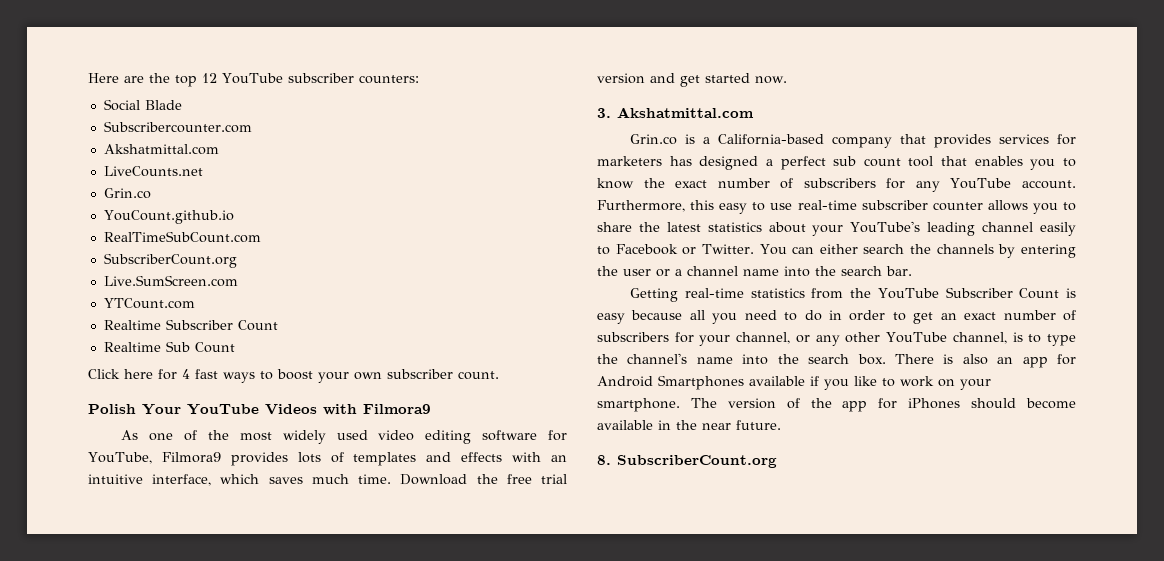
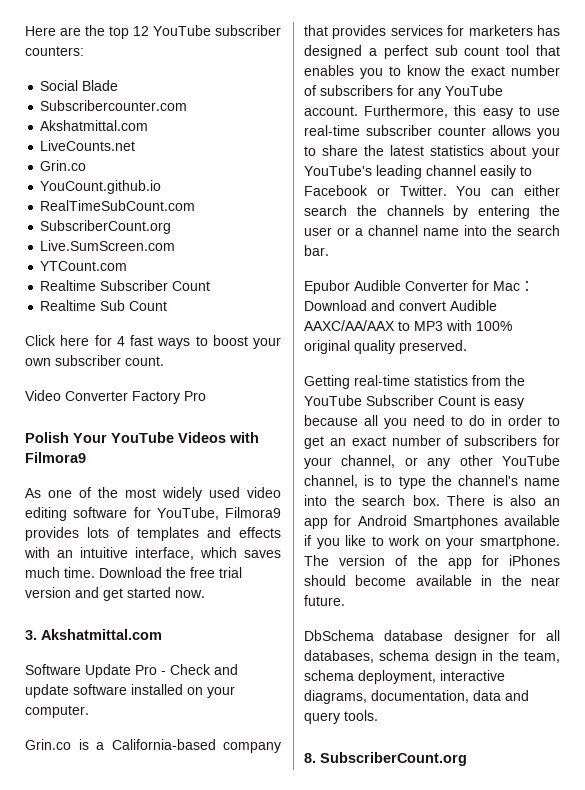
(499, 375) none -> [25,390,206,404] // Video Converter Factory Pro
(754, 112) none -> [25,664,238,678] [25,684,235,698] [25,705,89,718] // Software Update Pro - Check and update software installed on your computer.
(912, 271) none -> [304,280,534,294] [304,300,497,311] [304,320,512,331] [304,340,467,354] // Epubor Audible Converter for Mac：Download and convert Audible AAXC/AA/AAX to MP3 with 100% original quality preserved.
(781, 425) none -> [304,630,560,644] [304,650,560,664] [304,670,505,684] [304,690,529,704] [304,710,378,724] // DbSchema database designer for all databases, schema design in the team, schema deployment, interactive diagrams, documentation, data and query tools.

